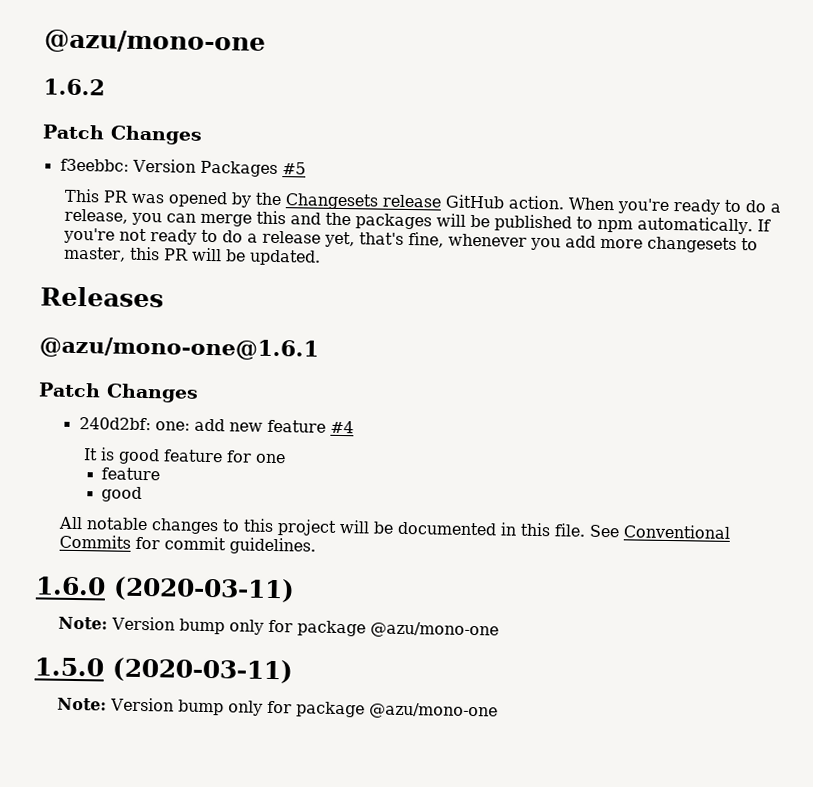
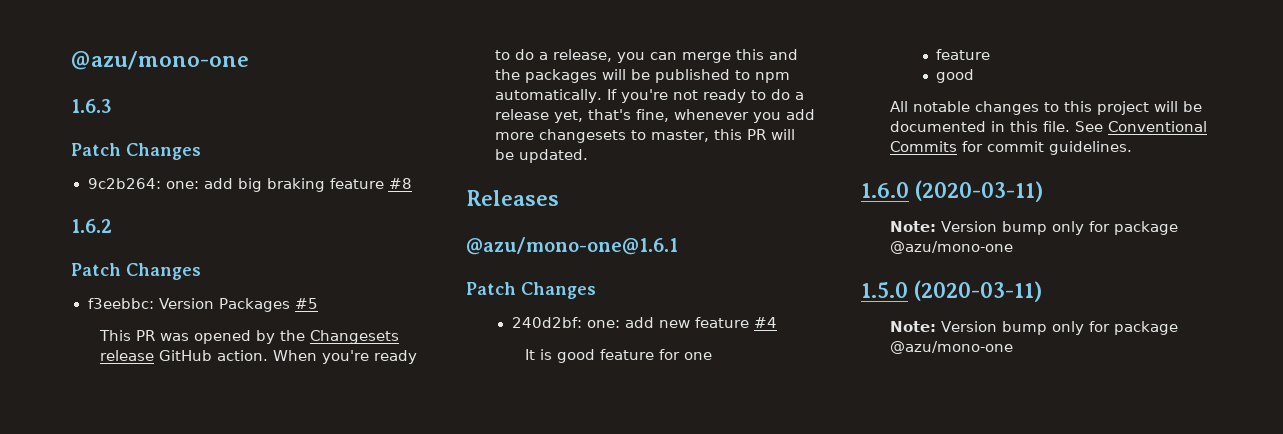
[44,29,266,55] @azu/mono-one -> [71,51,249,70] [71,99,112,113] [71,143,201,160] [87,178,412,192] @azu/mono-one // 1.6.3 // Patch Changes // 9c2b264: one: add big braking feature #8

